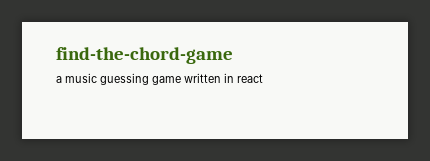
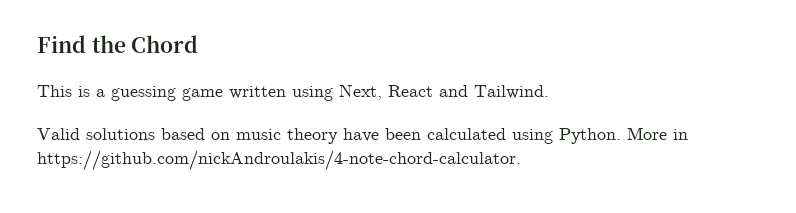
[56,47,233,64] [56,73,263,85] find-the-chord-game // a music guessing game written in react -> [37,35,199,53] [37,84,549,101] [37,127,688,144] [37,150,521,171] Find the Chord // This is a guessing game written using Next, React and Tailwind. // Valid solutions based on music theory have been calculated using Python. More in https://github.com/nickAndroulakis/4-note-chord-calculator.

